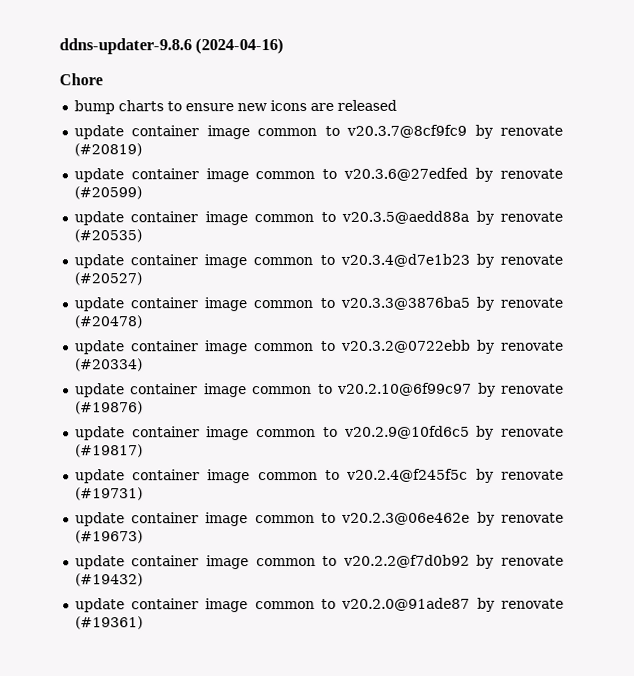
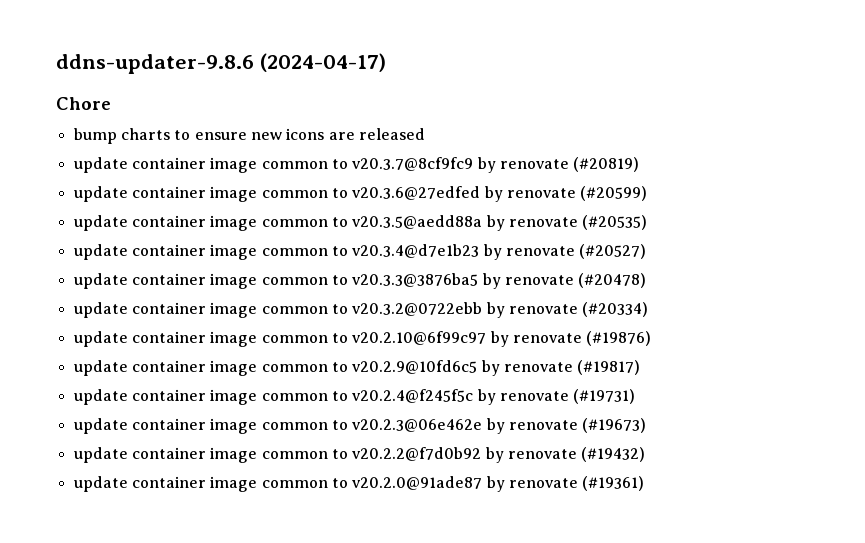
[195,38,285,55] (2024-04-16) -> [259,53,386,72] (2024-04-17)

